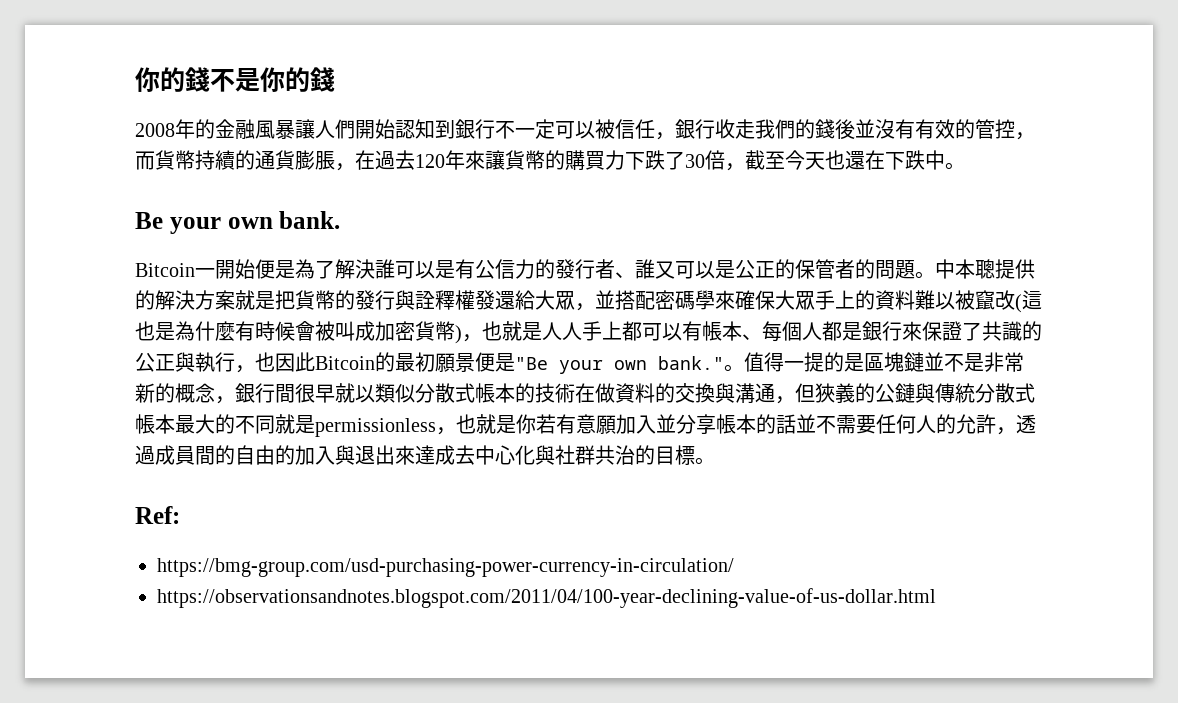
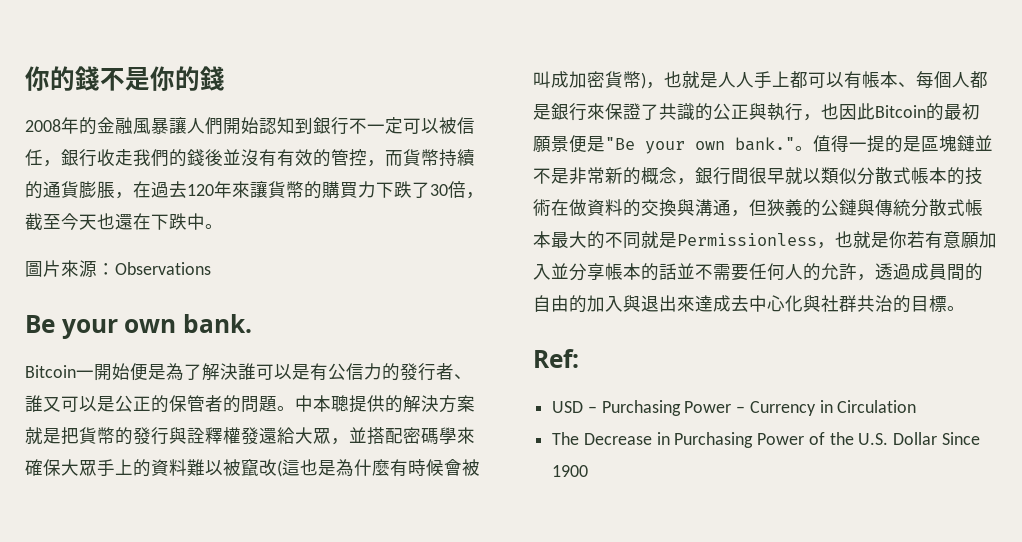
(965, 166) none -> [25,260,211,278] // 圖片來源：Observations
[315,418,436,437] permissionless -> [677,233,817,246] Permissionless
[157,558,734,577] [157,588,936,608] https://bmg-group.com/usd-purchasing-power-currency-in-circulation/ // https://observationsandnotes.blogspot.com/2011/04/100-year-declining-value-of-us-dollar.html -> [552,400,917,416] [552,432,980,448] [552,465,589,477] USD – Purchasing Power – Currency in Circulation // The Decrease in Purchasing Power of the U.S. Dollar Since 1900

